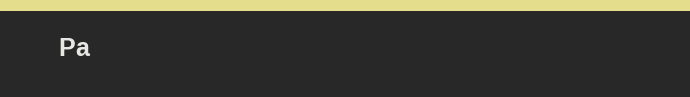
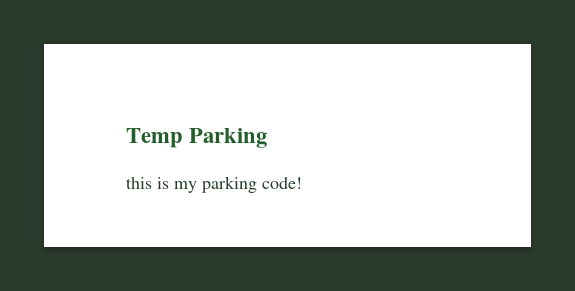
[59,38,91,56] Pa -> [126,128,268,148] [126,176,302,193] Temp Parking // this is my parking code!

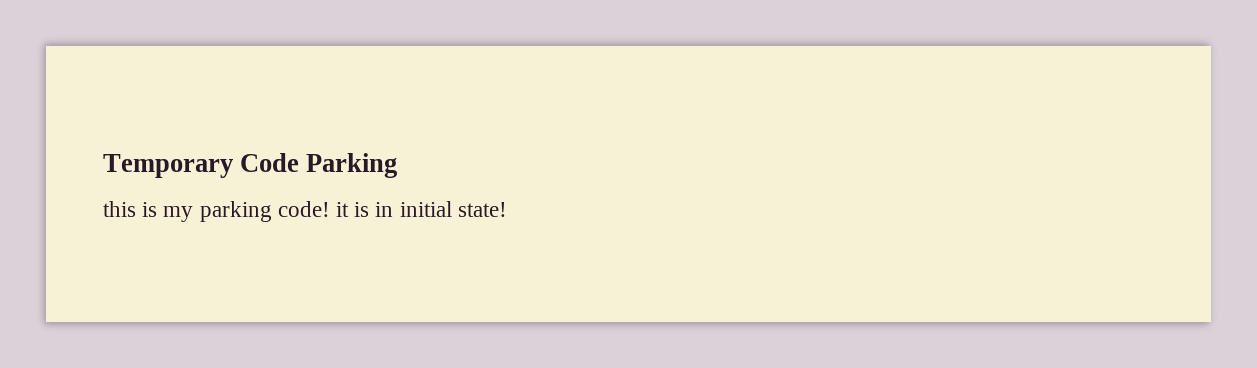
[126,128,183,148] Temp -> [103,153,300,178] Temporary Code
(302, 183) none -> [336,201,507,217] it is in initial state!

